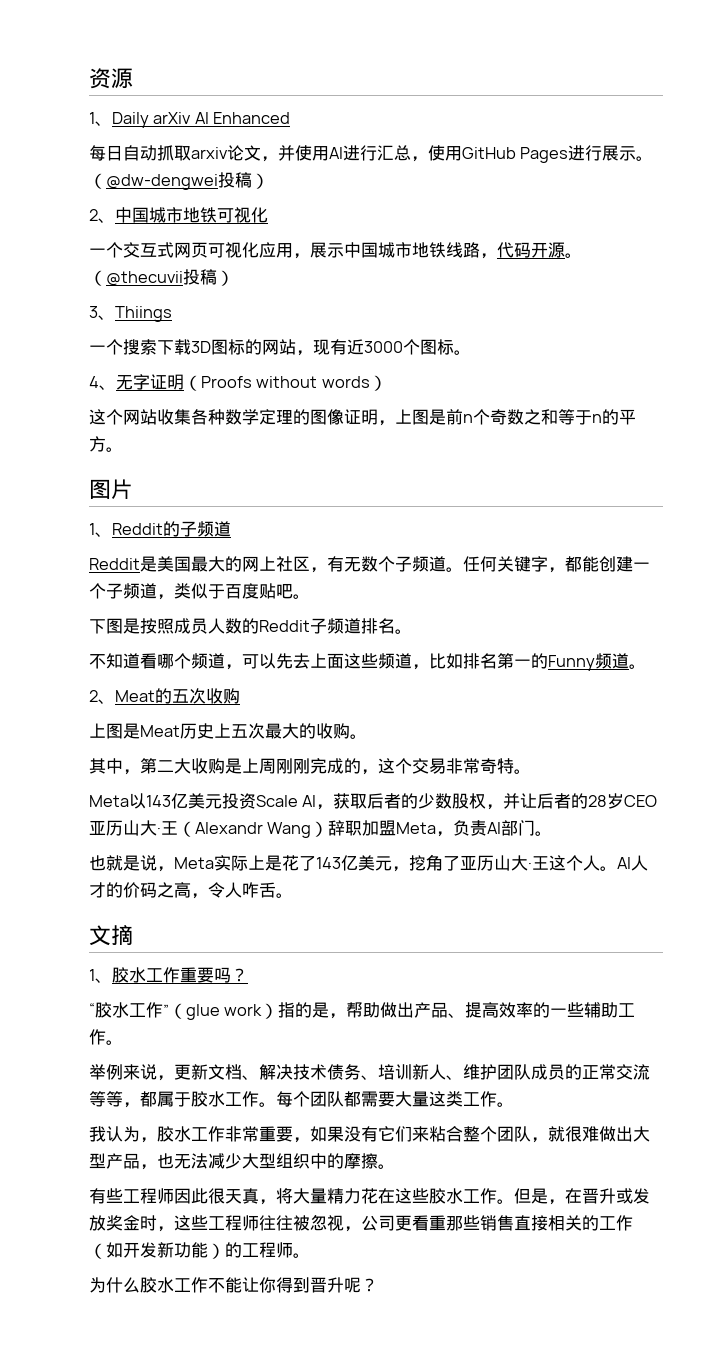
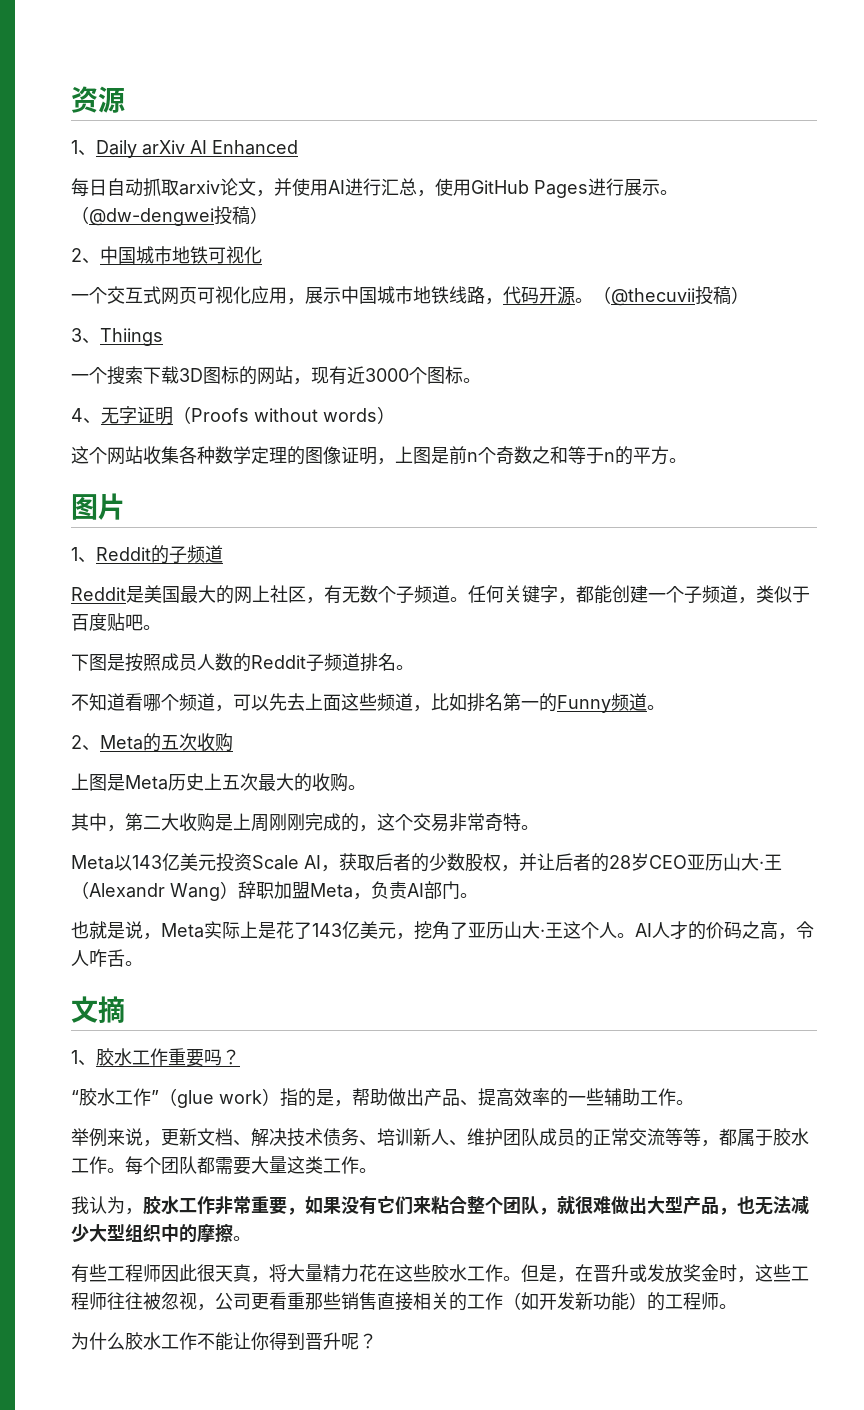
[115,690,155,702] Meat -> [100,735,143,750] Meta
[140,725,180,737] Meat -> [125,775,168,790] Meta

